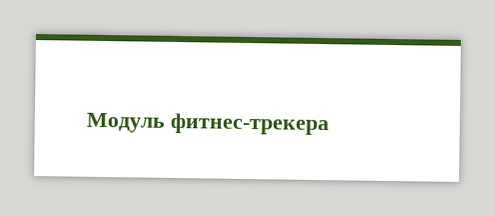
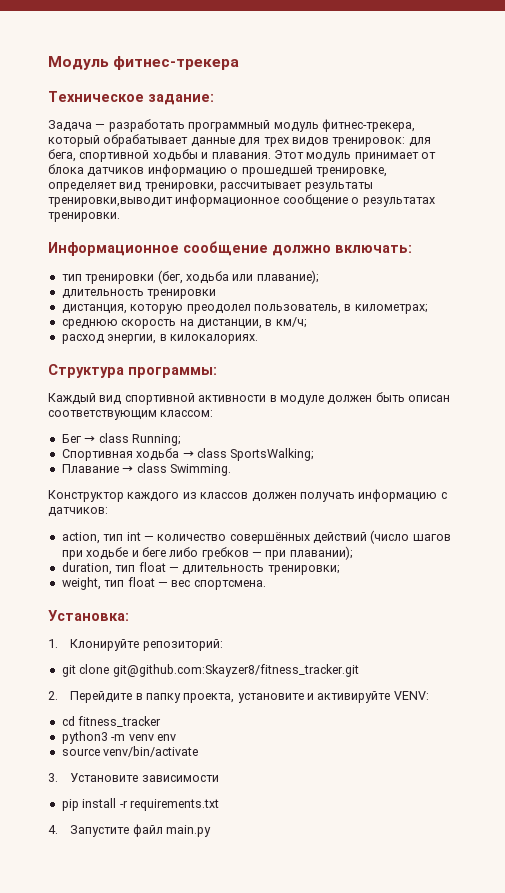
(329, 124) none -> [48,91,214,105] [48,119,415,132] [48,134,431,147] [48,149,436,162] [48,164,387,177] [48,182,373,192] [48,194,435,207] [48,212,120,222] [48,241,412,256] [61,270,319,284] [61,289,217,299] [61,304,428,314] [61,317,307,329] [61,334,258,344] [48,364,217,378] [48,392,450,405] [48,410,214,420] [61,433,181,446] [61,448,315,461] [61,463,231,476] [48,489,447,502] [48,507,108,517] [61,530,451,544] [61,546,353,560] [61,562,340,575] [61,577,266,590] [48,610,129,621] [48,639,223,651] [61,664,359,677] [48,691,429,703] [61,716,162,727] [61,731,176,744] [61,746,199,757] [48,773,219,782] [61,798,219,811] [48,824,211,837] // Техническое задание: // Задача — разработать программный модуль фитнес-трекера, который обрабатывает данные для трех видов тренировок: для бега, спортивной ходьбы и плавания. Этот модуль принимает от блока датчиков информацию о прошедшей тренировке, определяет вид тренировки, рассчитывает результаты тренировки,выводит информационное сообщение о результатах тренировки. // Информационное сообщение должно включать: // тип тренировки (бег, ходьба или плавание); // длительность тренировки // дистанция, которую преодолел пользователь, в километрах; // среднюю скорость на дистанции, в км/ч; // расход энергии, в килокалориях. // Структура программы: // Каждый вид спортивной активности в модуле должен быть описан соответствующим классом: // Бег → class Running; // Спортивная ходьба → class SportsWalking; // Плавание → class Swimming. // Конструктор каждого из классов должен получать информацию с датчиков: // action, тип int — количество совершённых действий (число шагов при ходьбе и беге либо гребков — при плавании); // duration, тип float — длительность тренировки; // weight, тип float — вес спортсмена. // Установка: // 1. Клонируйте репозиторий: // git clone git@github.com:Skayzer8/fitness_tracker.git // 2. Перейдите в папку проекта, установите и активируйте VENV: // cd fitness_tracker // python3 -m venv env // source venv/bin/activate // 3. Установите зависимости // pip install -r requirements.txt // 4. Запустите файл main.py

